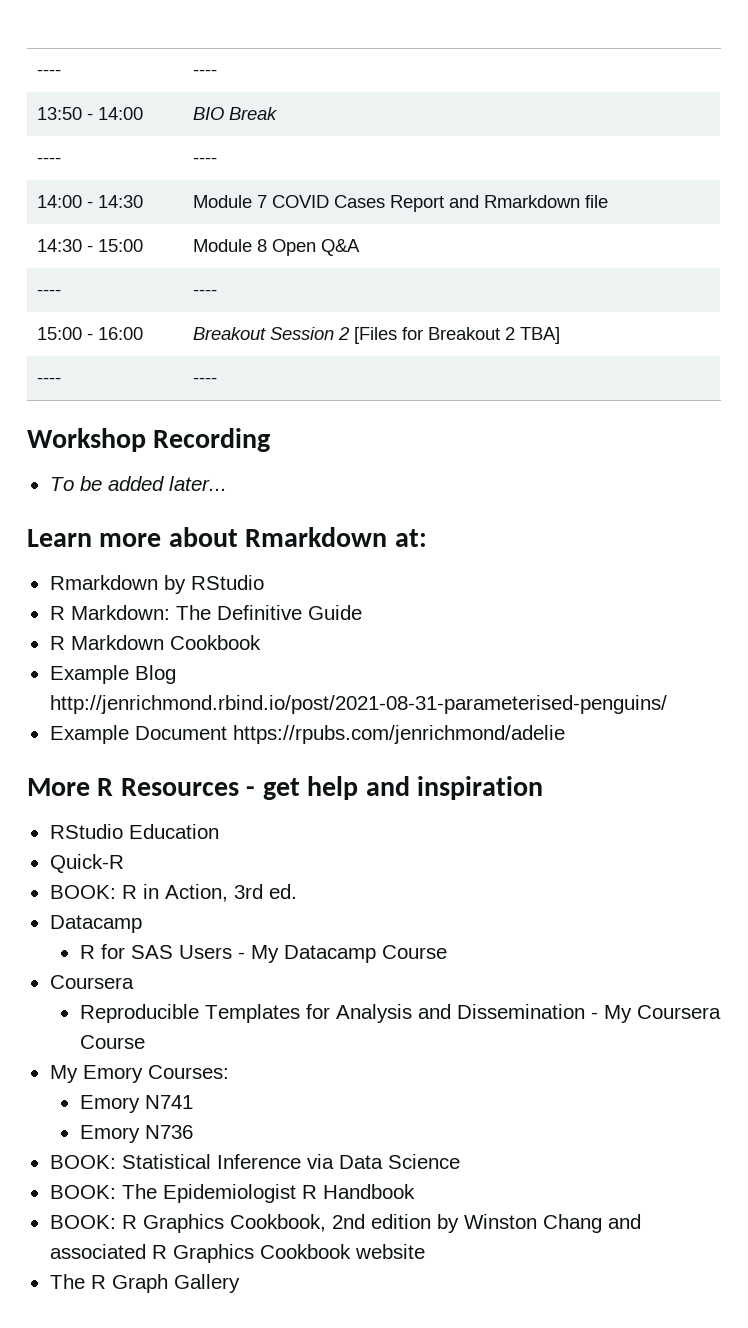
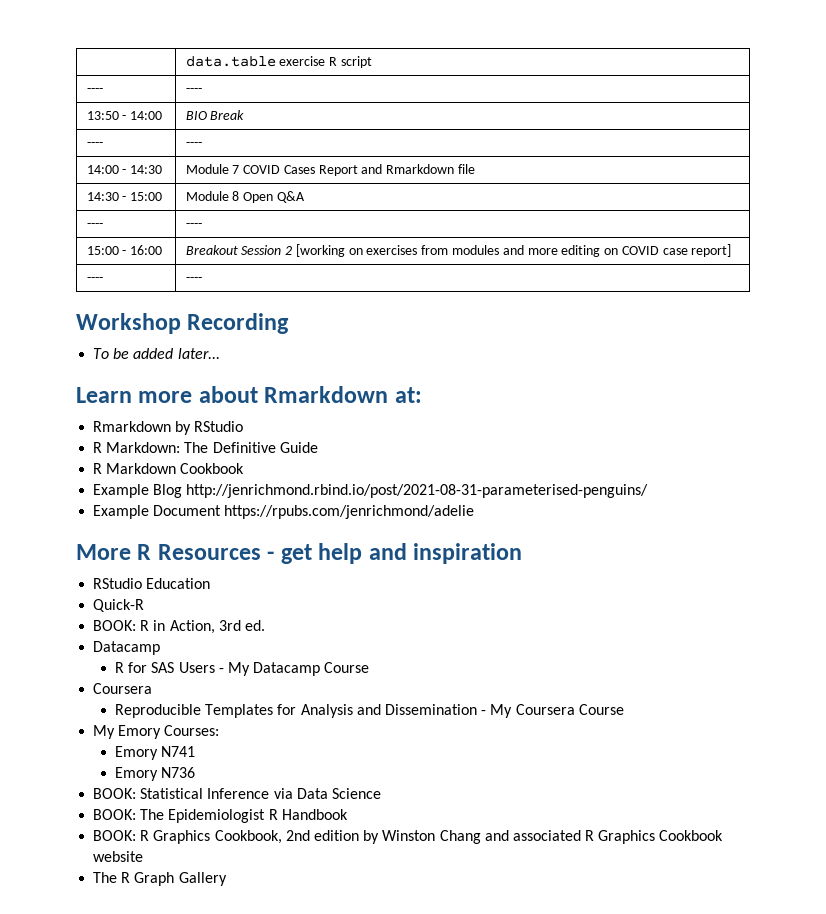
(36, 72) none -> [185,56,372,68] | data.table exercise R script //
[353,327,560,344] [Files for Breakout 2 TBA] -> [295,244,732,257] [working on exercises from modules and more editing on COVID case report]

